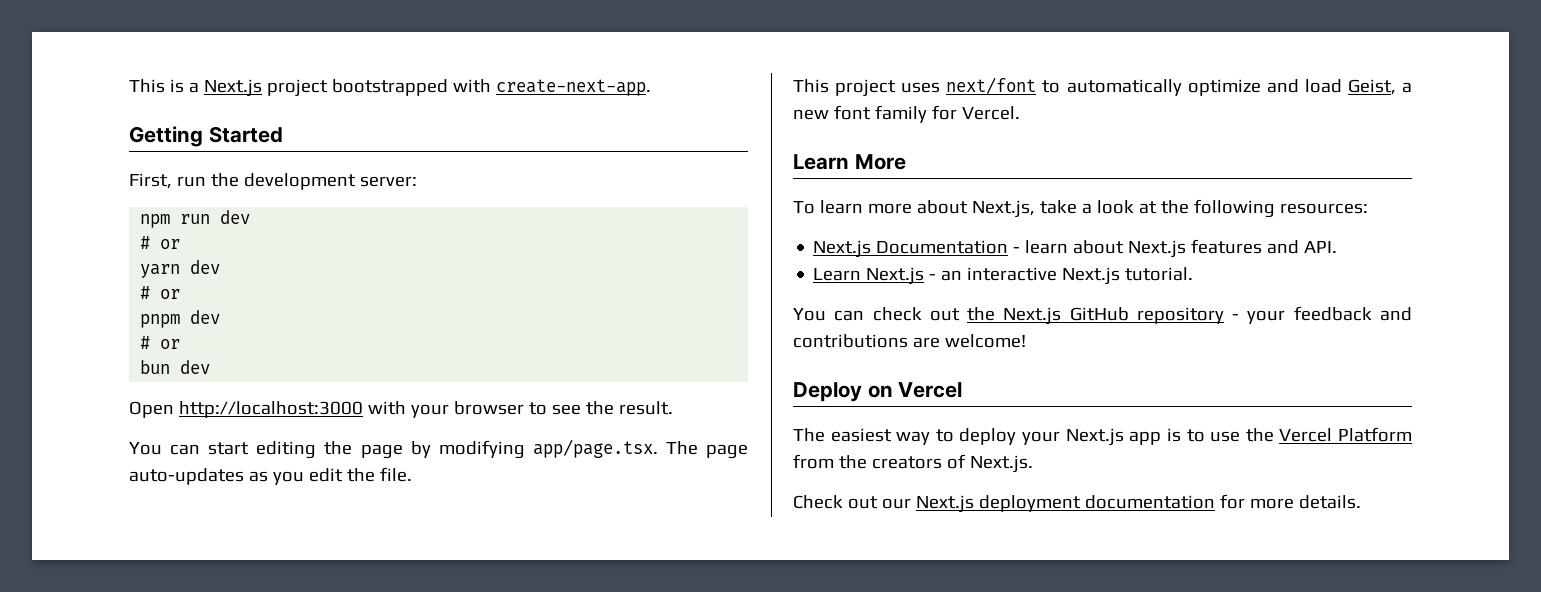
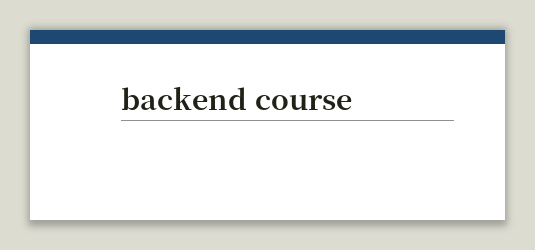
[129,79,651,97] [129,126,283,147] [129,173,417,190] [140,210,251,228] [140,236,181,249] [140,260,221,278] [140,286,181,299] [140,310,221,328] [140,336,181,349] [140,360,211,374] [129,401,673,418] [129,439,749,459] [129,467,412,485] [793,77,1412,97] [793,105,1020,123] [793,154,906,170] [793,199,1368,218] [813,239,1338,258] [813,267,1194,285] [793,306,1412,325] [793,334,1026,348] [793,382,963,402] [793,427,1413,446] [793,454,1033,473] [793,494,1361,513] This is a Next.js project bootstrapped with create-next-app. // Getting Started // First, run the development server: // npm run dev // # or // yarn dev // # or // pnpm dev // # or // bun dev // Open http://localhost:3000 with your browser to see the result. // You can start editing the page by modifying app/page.tsx. The page auto-updates as you edit the file. // This project uses next/font to automatically optimize and load Geist, a new font family for Vercel. // Learn More // To learn more about Next.js, take a look at the following resources: // Next.js Documentation - learn about Next.js features and API. // Learn Next.js - an interactive Next.js tutorial. // You can check out the Next.js GitHub repository - your feedback and contributions are welcome! // Deploy on Vercel // The easiest way to deploy your Next.js app is to use the Vercel Platform from the creators of Next.js. // Check out our Next.js deployment documentation for more details. -> [121,86,352,110] backend course

